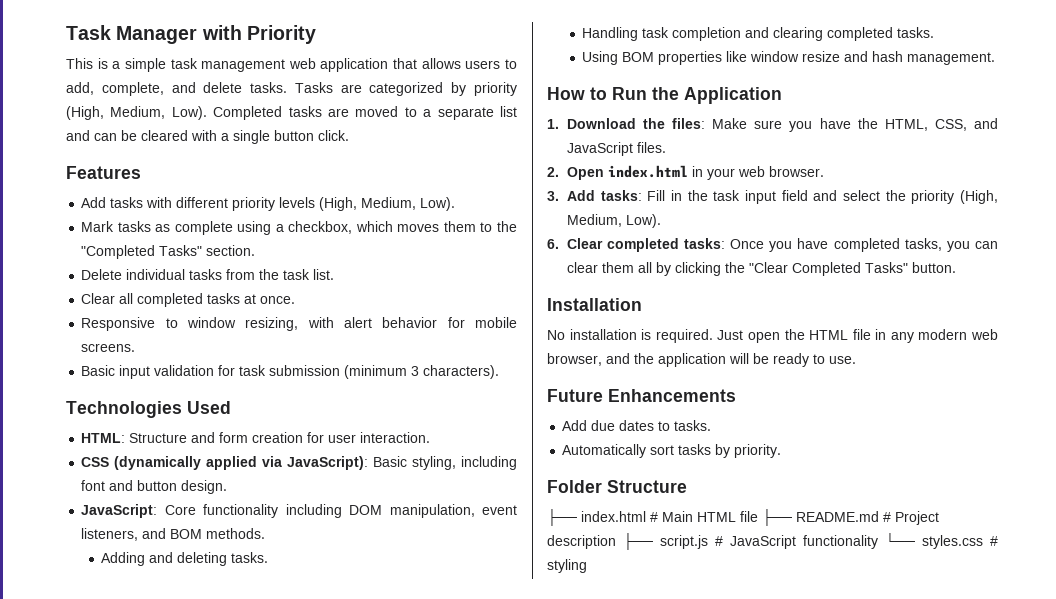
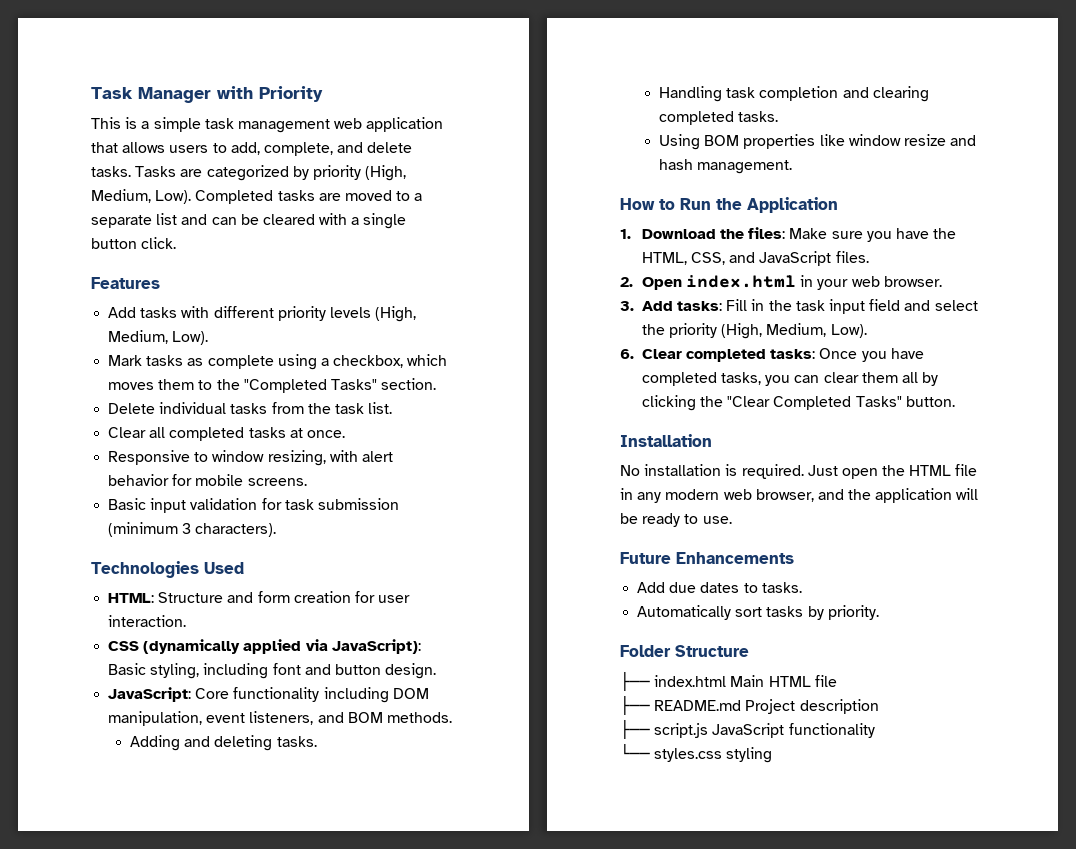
[650,512,658,522] # -> (727, 681) none
(758, 516) none -> (837, 681) //
[883,512,891,522] # -> (742, 705) none
(616, 542) none -> (879, 706) //
[715,536,723,546] # -> (709, 730) none
(878, 542) none -> (875, 730) //
[990,536,998,546] # -> (723, 755) none

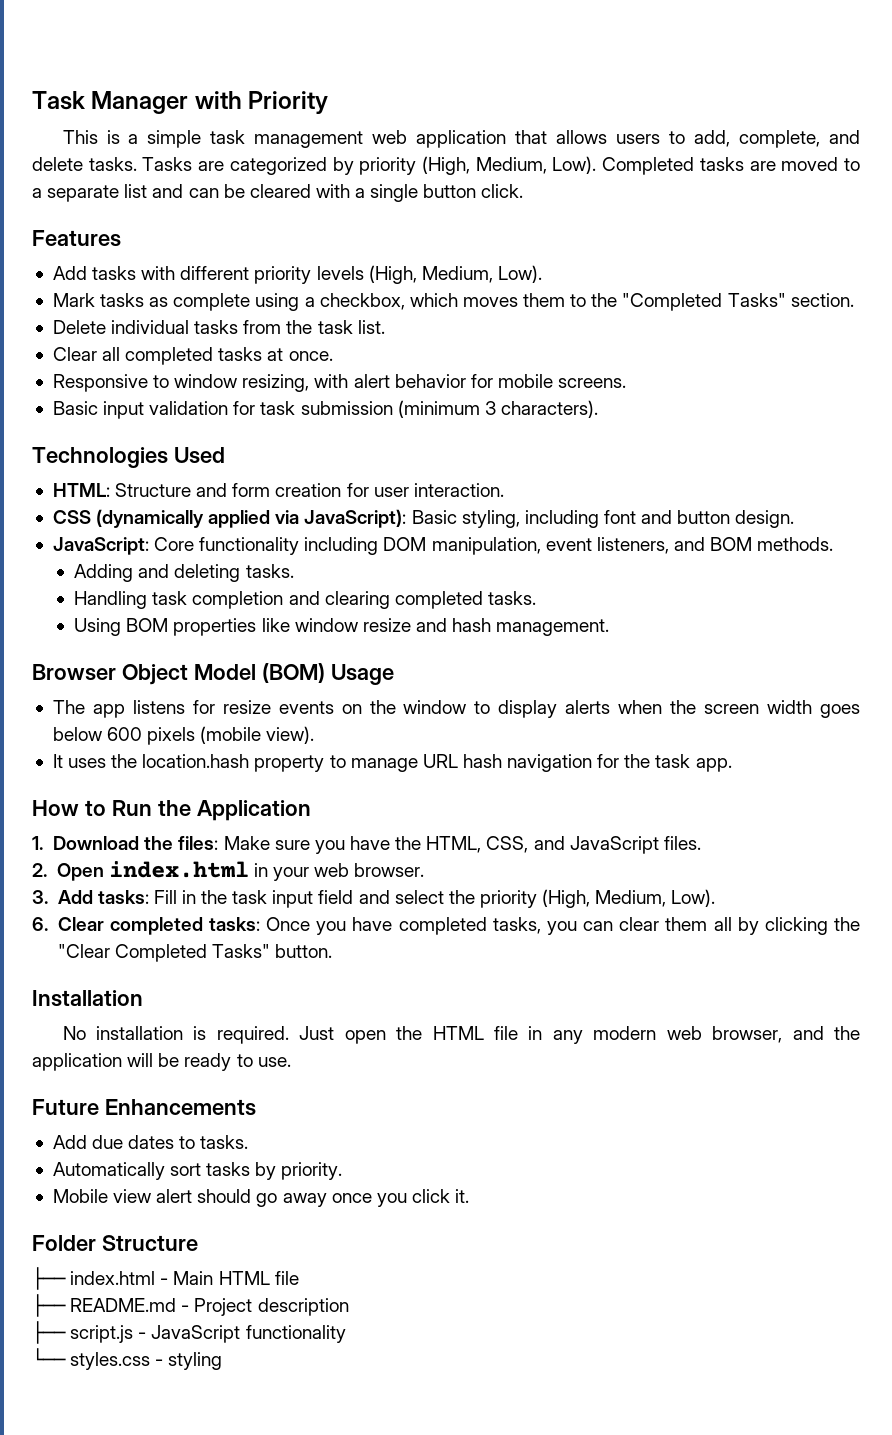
(793, 167) none -> [32,663,394,685] [52,700,861,718] [52,726,315,745] [52,754,732,772] // Browser Object Model (BOM) Usage // The app listens for resize events on the window to display alerts when the screen width goes below 600 pixels (mobile view). // It uses the location.hash property to manage URL hash navigation for the task app.
(879, 612) none -> [52,1189,470,1207] // Mobile view alert should go away once you click it.
(727, 681) none -> [160,1278,169,1285] -
(742, 705) none -> [181,1305,190,1312] -
(709, 730) none -> [138,1332,147,1339] -
(723, 755) none -> [155,1359,164,1366] -

